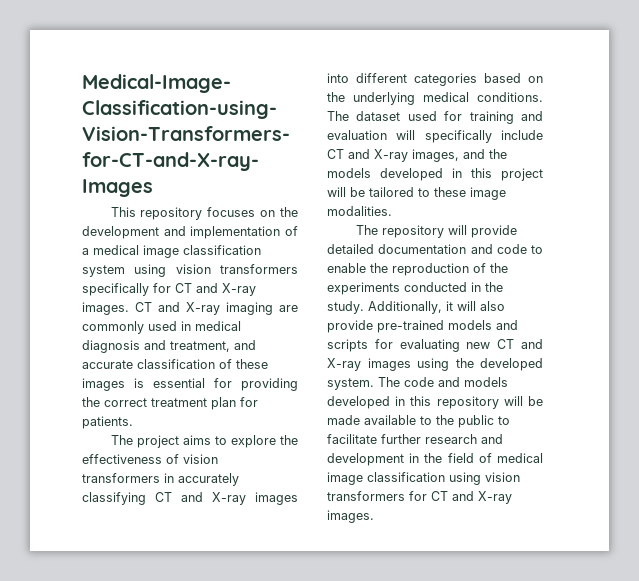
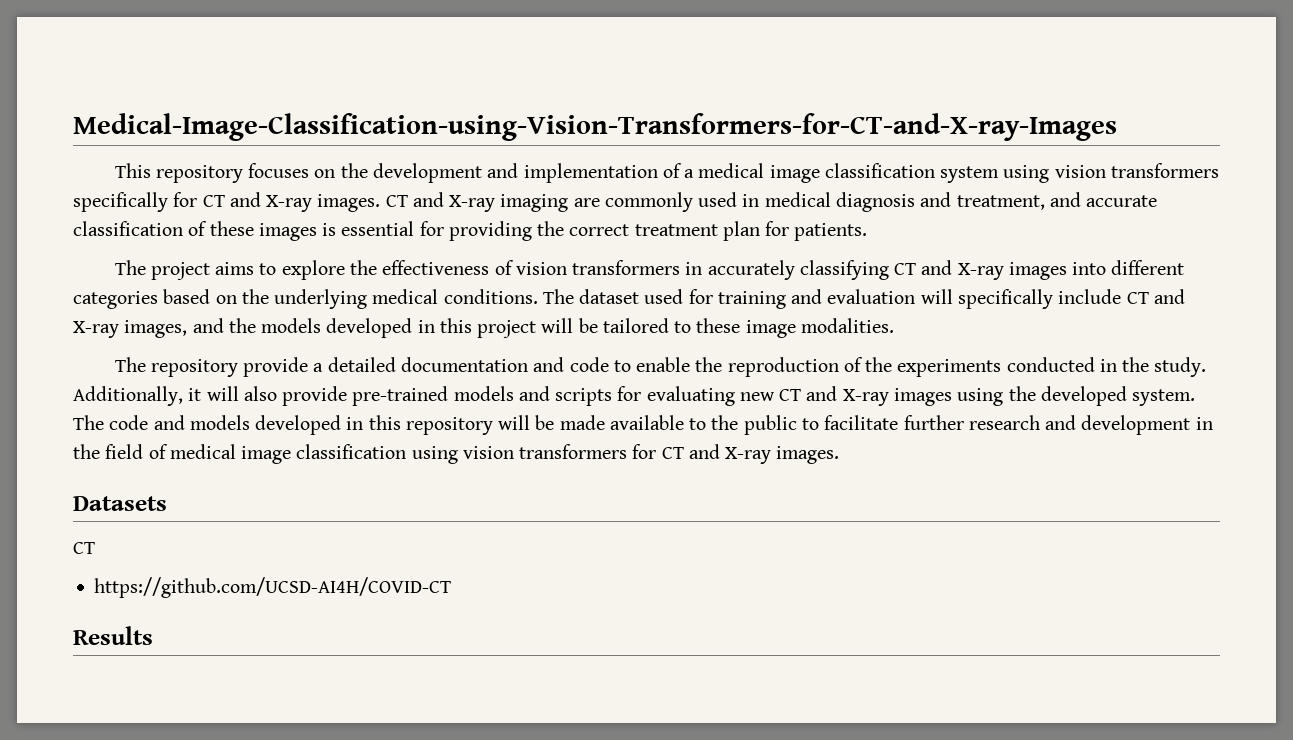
[447,225,517,238] will provide -> [243,357,324,377] provide a
(374, 516) none -> [73,496,167,511] [73,542,95,554] [94,577,452,598] [73,626,153,645] // Datasets // CT // https://github.com/UCSD-AI4H/COVID-CT // Results

